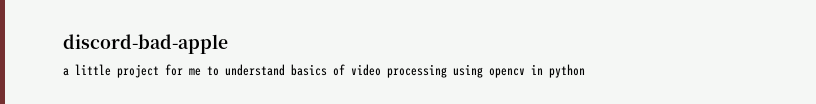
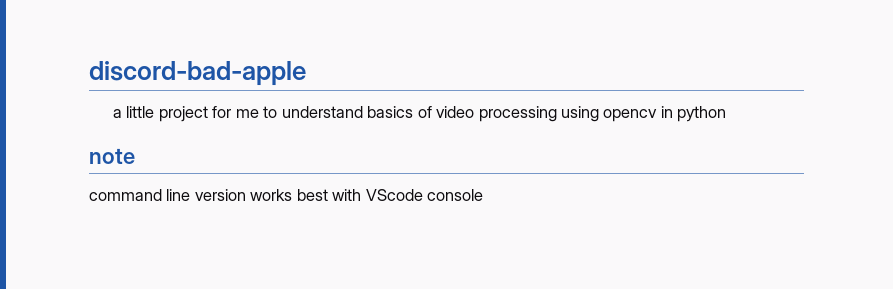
(585, 71) none -> [89,148,135,164] [89,189,484,201] // note // command line version works best with VScode console

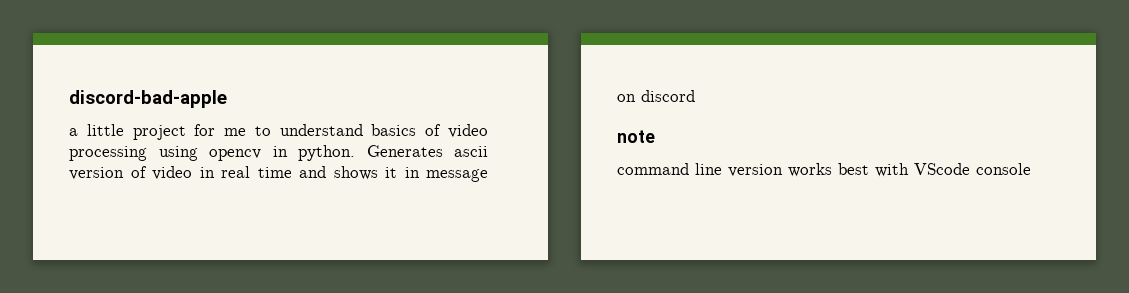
[677,106,727,122] python -> [298,145,488,161] [69,166,488,182] [617,90,695,102] python. Generates ascii version of video in real time and shows it in message on discord

